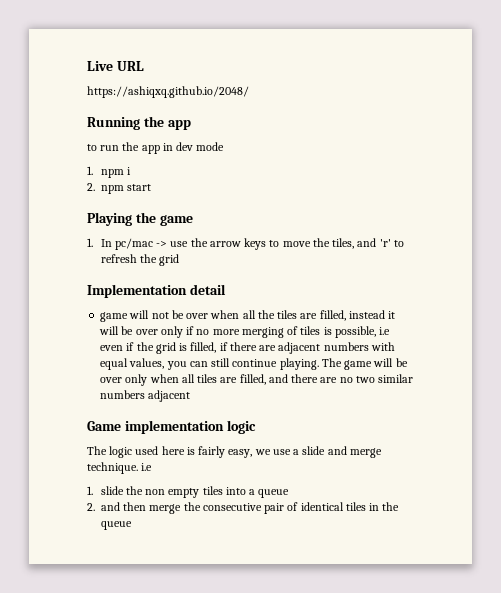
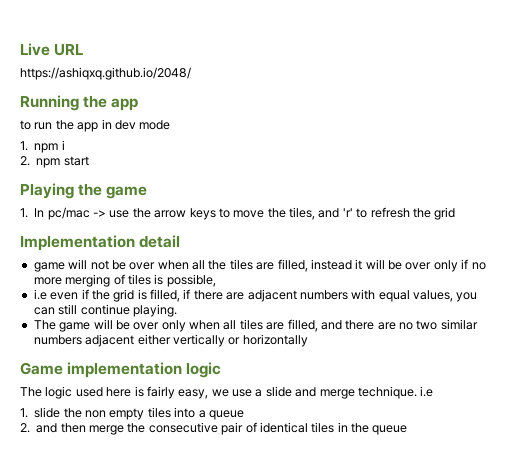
(376, 332) none -> (216, 280) //
(319, 364) none -> (177, 310) //
(191, 396) none -> [137,334,308,347] either vertically or horizontally

